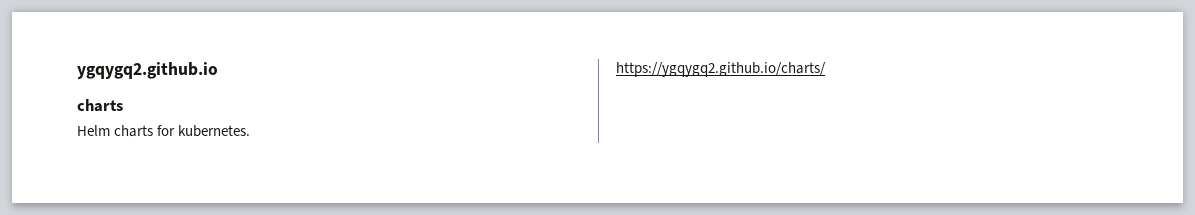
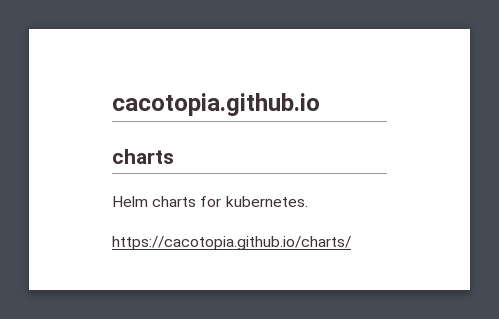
[77,62,218,79] ygqygq2.github.io -> [112,93,320,116] cacotopia.github.io
[616,62,826,77] https://ygqygq2.github.io/charts/ -> [112,236,351,250] https://cacotopia.github.io/charts/

